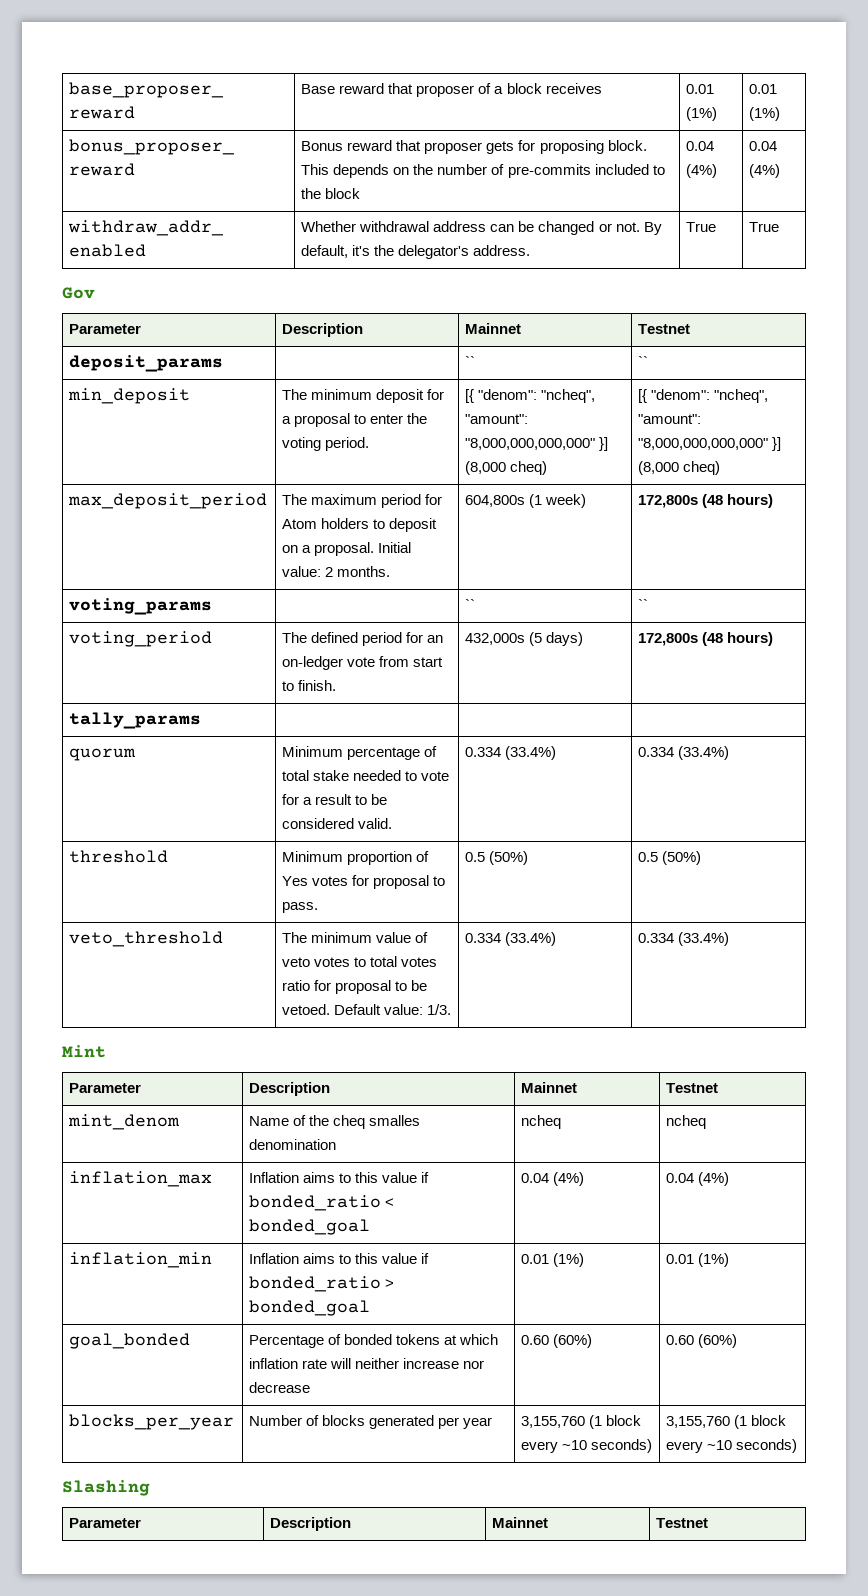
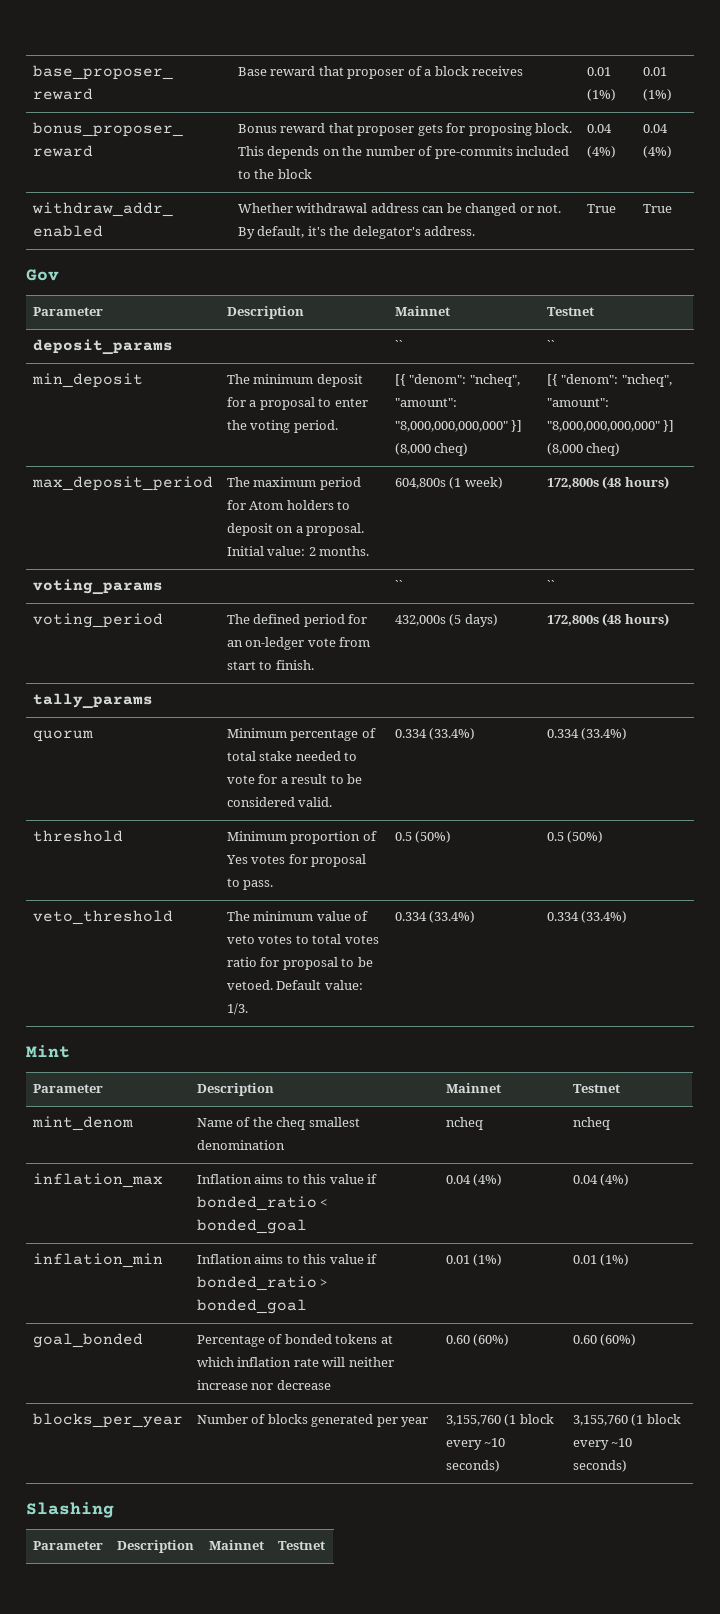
[369,1115,421,1126] smalles -> [308,1117,360,1127] smallest

